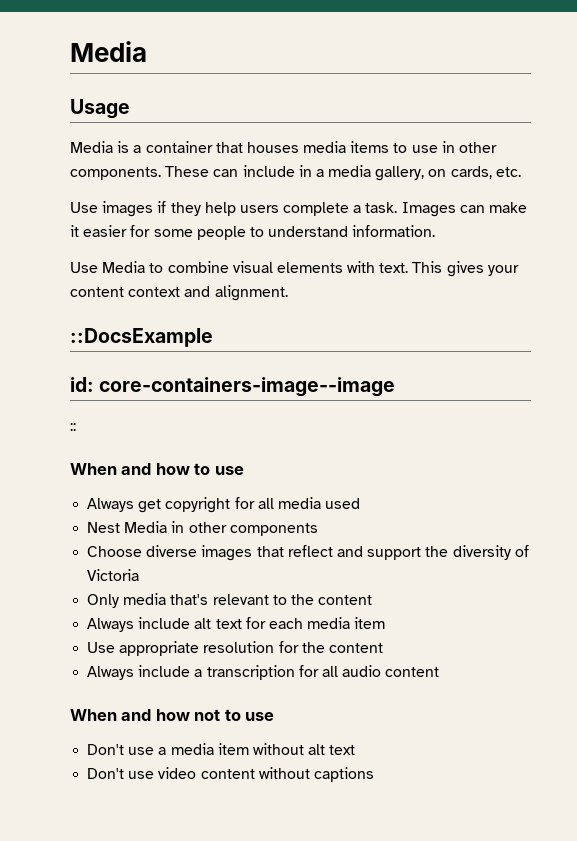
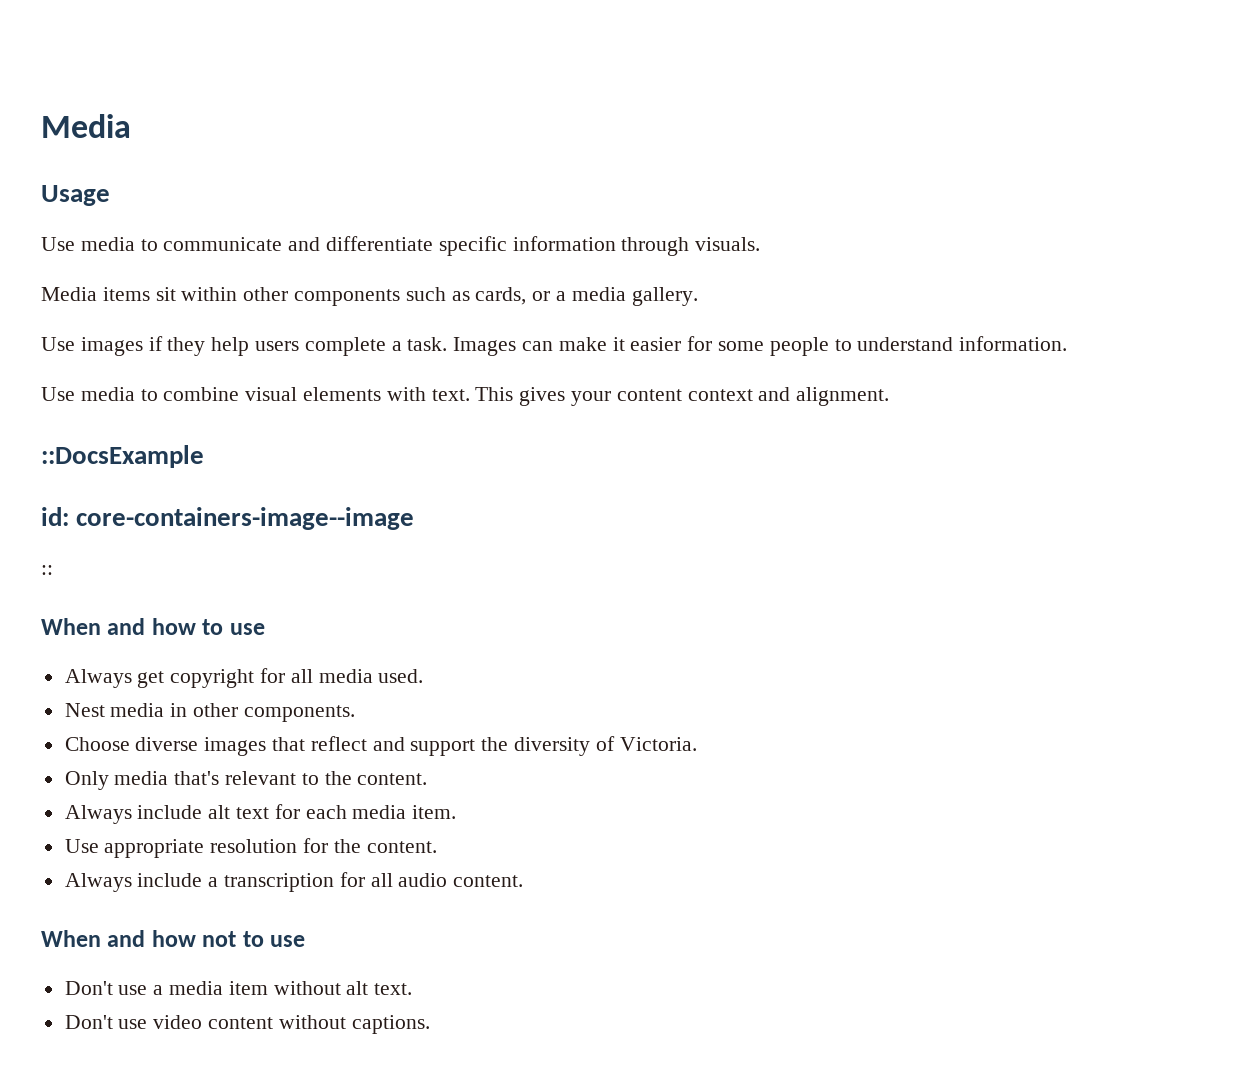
[70,141,498,153] [70,165,521,181] Media is a container that houses media items to use in other components. These can include in a media gallery, on cards, etc. -> [41,236,761,256] [41,287,698,306] Use media to communicate and differentiate specific information through visuals. // Media items sit within other components such as cards, or a media gallery.
[102,261,146,273] Media -> [80,387,135,401] media
[325,498,361,509] used -> [378,669,424,683] used.
[124,521,318,536] Media in other components -> [110,703,355,722] media in other components.
[87,569,140,581] Victoria -> [619,737,697,751] Victoria.
[318,595,373,605] content -> [357,773,428,785] content.
[354,617,386,629] item -> [412,805,457,819] item.
[328,643,383,653] content -> [366,841,437,853] content.
[385,667,440,677] content -> [453,875,524,887] content.
[329,745,356,755] text -> [374,983,413,995] text.
[313,767,374,782] captions -> [351,1015,430,1034] captions.

